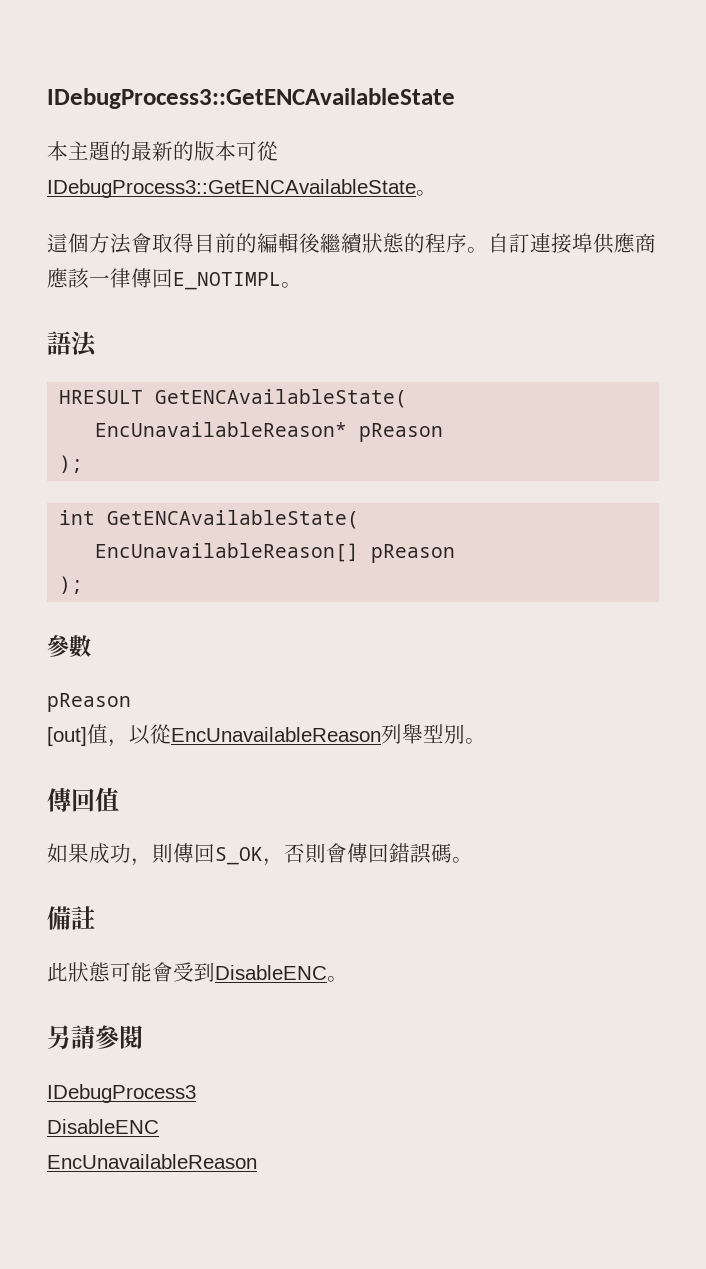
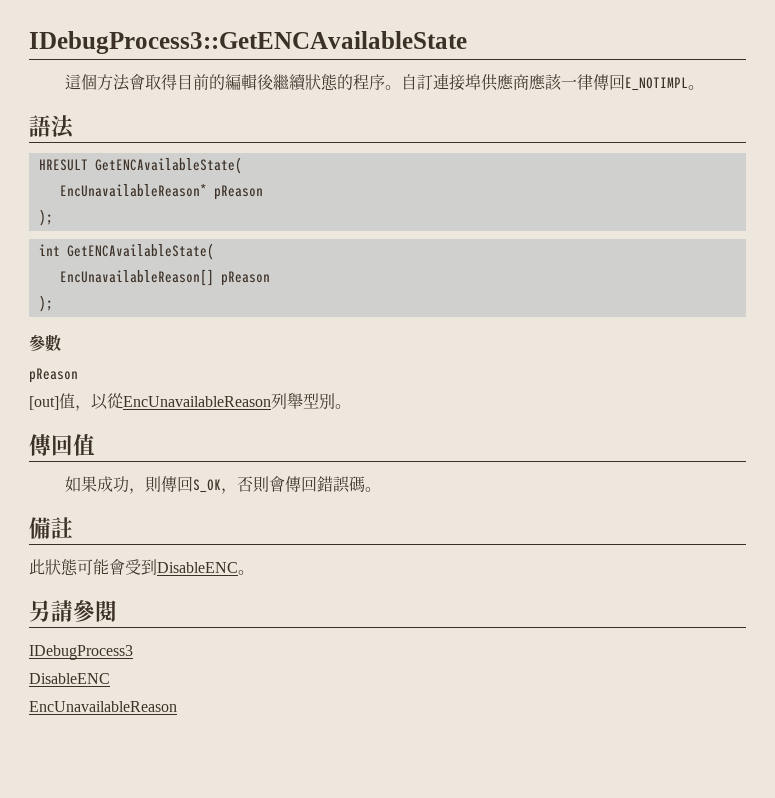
[47,88,455,109] [47,141,278,161] [47,179,437,198] IDebugProcess3::GetENCAvailableState // 本主題的最新的版本可從IDebugProcess3::GetENCAvailableState。 -> [29,31,467,54] IDebugProcess3::GetENCAvailableState

